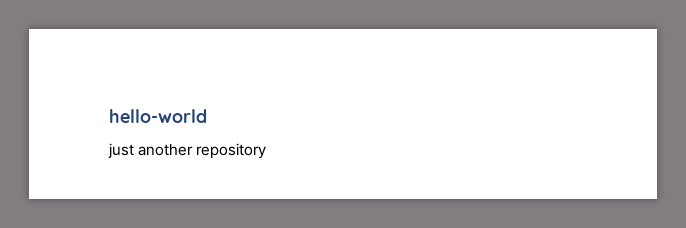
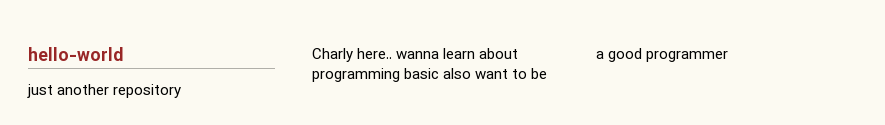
(267, 151) none -> [312,48,519,62] [312,68,548,82] [596,48,729,62] // Charly here.. wanna learn about programming basic also want to be a good programmer

